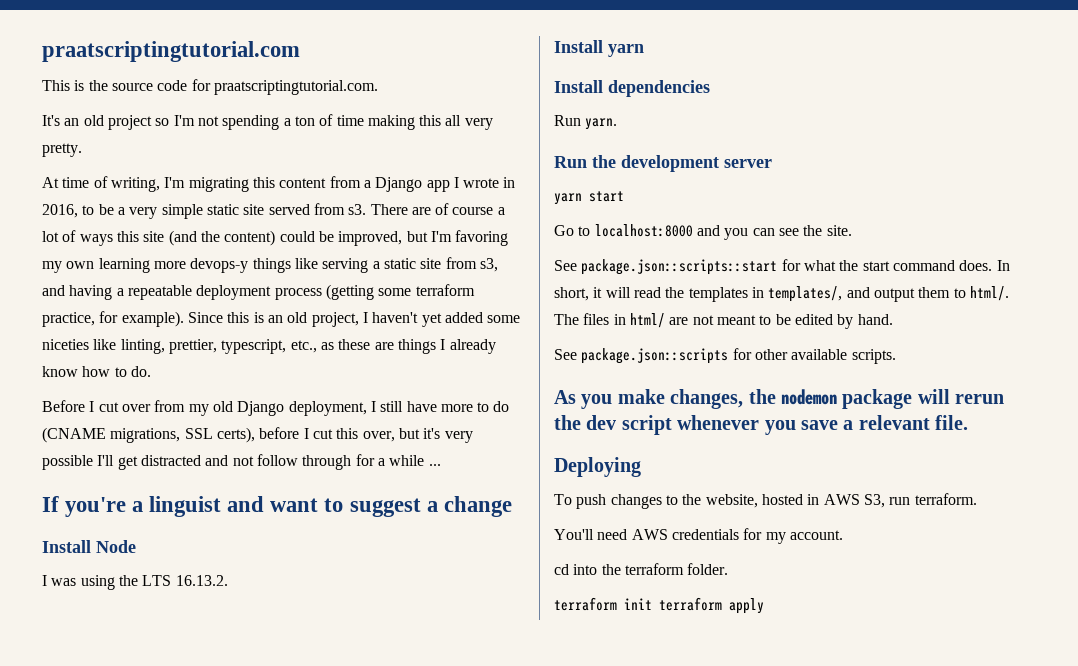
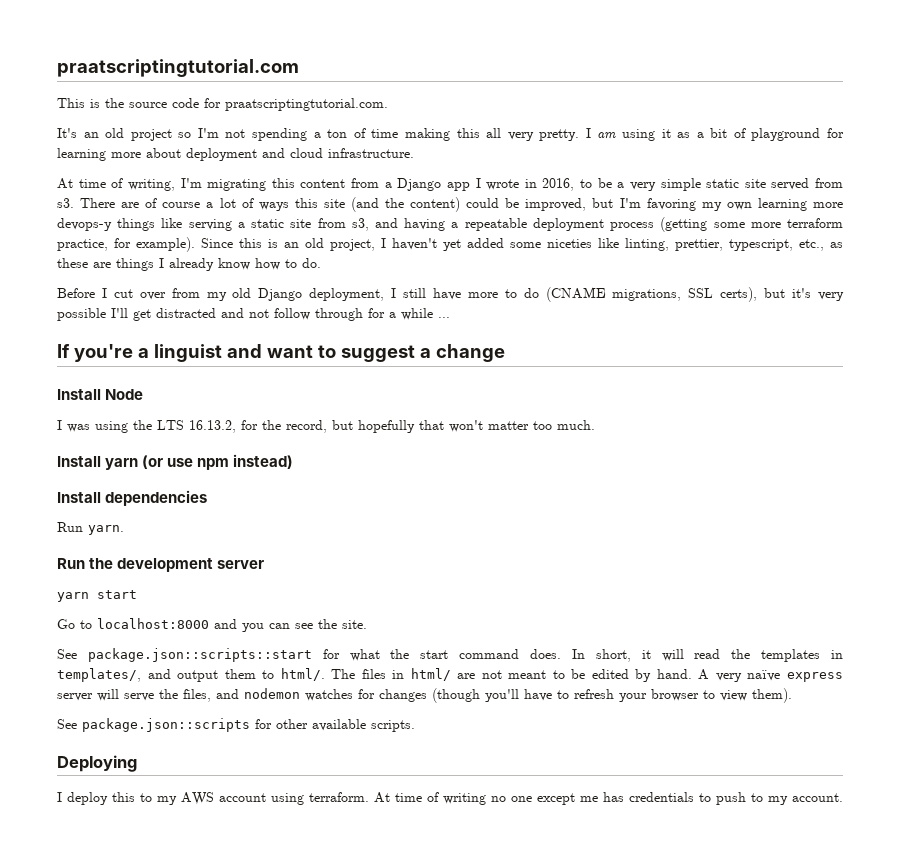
(82, 150) none -> [585,128,845,141] [57,148,414,161] I am using it as a bit of playground for learning more about deployment and cloud infrastructure.
(412, 292) none -> [750,222,781,228] more
[259,427,395,442] before I cut this over, -> (758, 294) none
[175,575,228,586] [554,40,644,57] 16.13.2. // Install yarn -> [189,420,595,433] [57,454,294,470] 16.13.2, for the record, but hopefully that won't matter too much. // Install yarn (or use npm instead)
(893, 319) none -> [698,669,843,682] [57,688,792,703] A very naïve express server will serve the files, and nodemon watches for changes (though you'll have to refresh your browser to view them).
[554,389,1005,409] [554,415,969,435] [554,457,641,477] [554,493,977,509] [554,528,843,544] [554,563,729,575] [554,597,764,614] As you make changes, the nodemon package will rerun the dev script whenever you save a relevant file. // Deploying // To push changes to the website, hosted in AWS S3, run terraform. // You'll need AWS credentials for my account. // cd into the terraform folder. // terraform init terraform apply -> [57,755,137,772] [57,792,843,805] Deploying // I deploy this to my AWS account using terraform. At time of writing no one except me has credentials to push to my account.

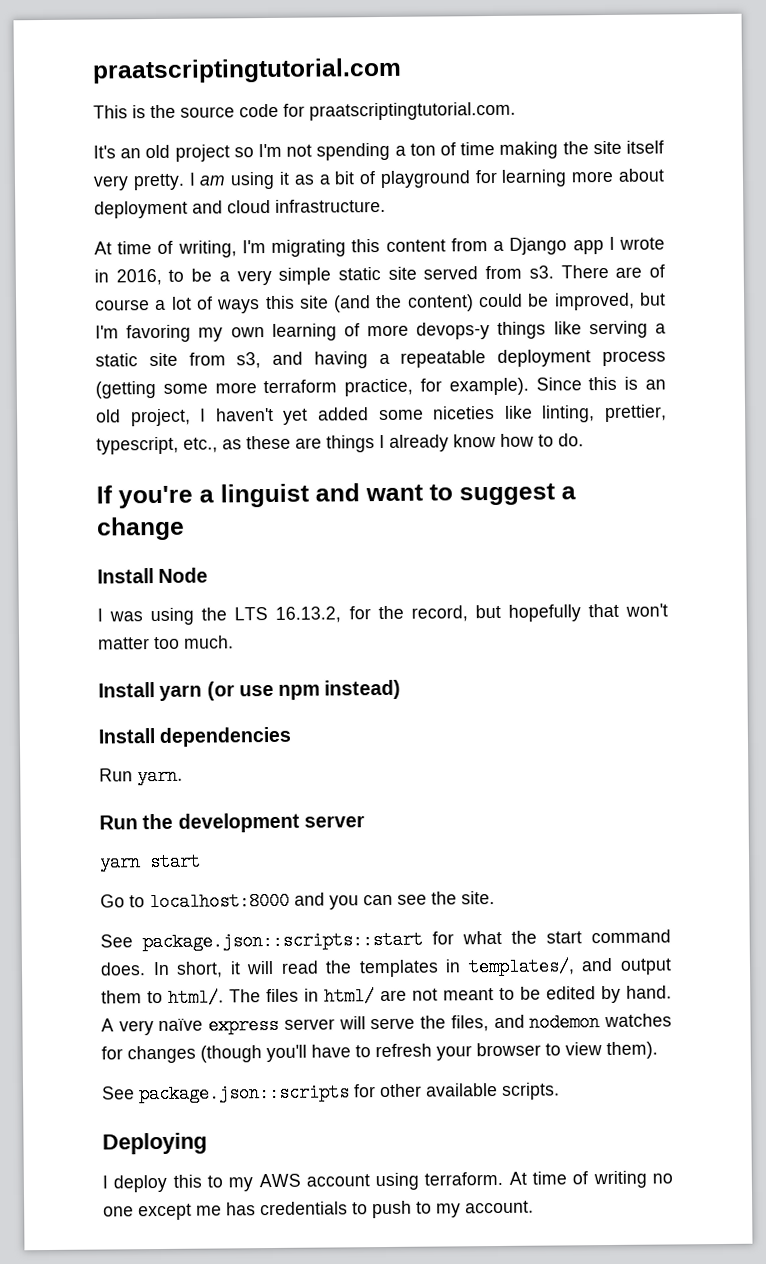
[456,128,502,138] this all -> [562,140,664,155] the site itself
(807, 204) none -> [343,323,360,337] of
[57,287,845,302] [57,308,450,321] // Before I cut over from my old Django deployment, I still have more to do (CNAME migrations, SSL certs), but it's very possible I'll get distracted and not follow through for a while ... -> (584, 440) none

